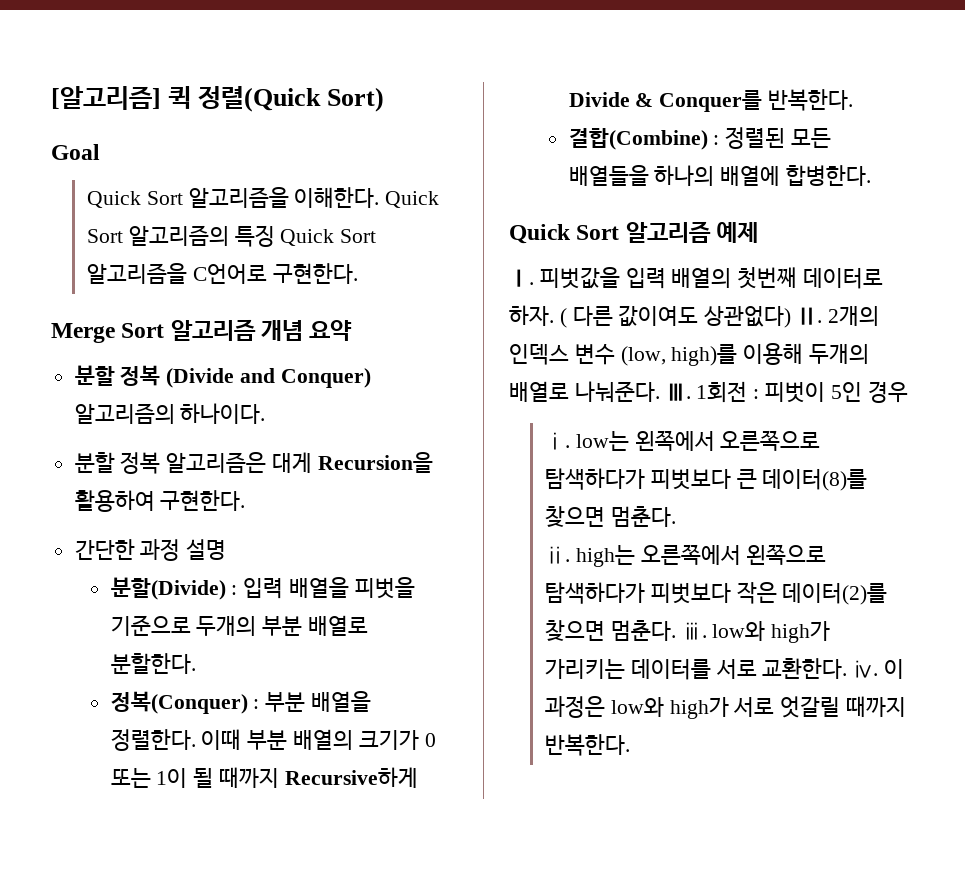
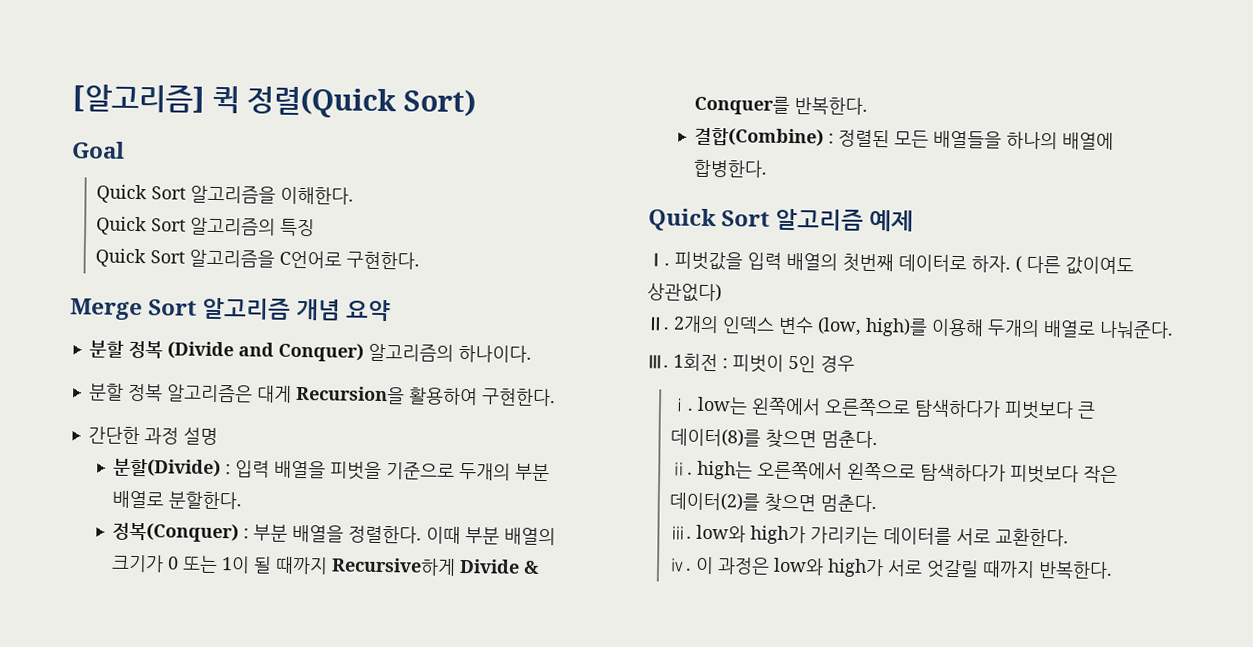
(380, 197) none -> (355, 195) //
(275, 236) none -> (316, 227) //
(792, 317) none -> (722, 293) //
(660, 392) none -> (1174, 329) //
(676, 630) none -> (878, 503) //
(848, 668) none -> (1070, 537) //

